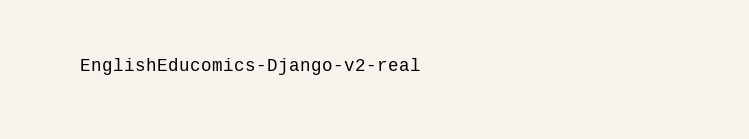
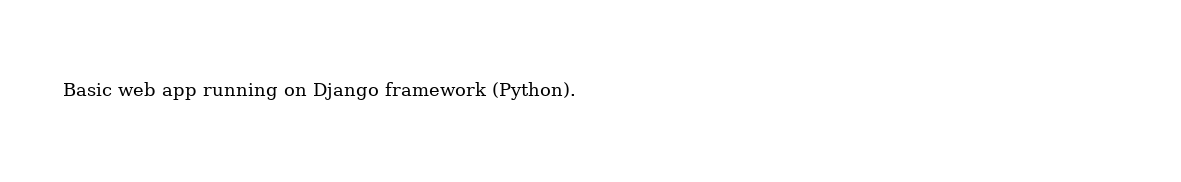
[80,58,421,75] EnglishEducomics-Django-v2-real -> [63,82,576,100] Basic web app running on Django framework (Python).

